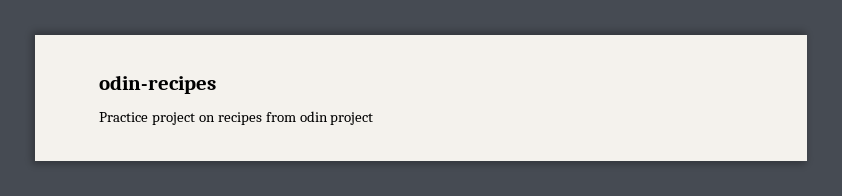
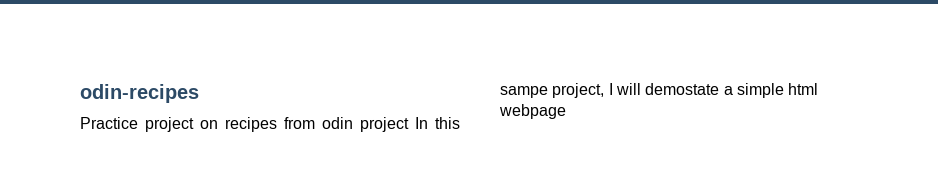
(374, 118) none -> [415,117,460,129] [500,83,819,98] [499,104,566,119] In this sampe project, I will demostate a simple html webpage

